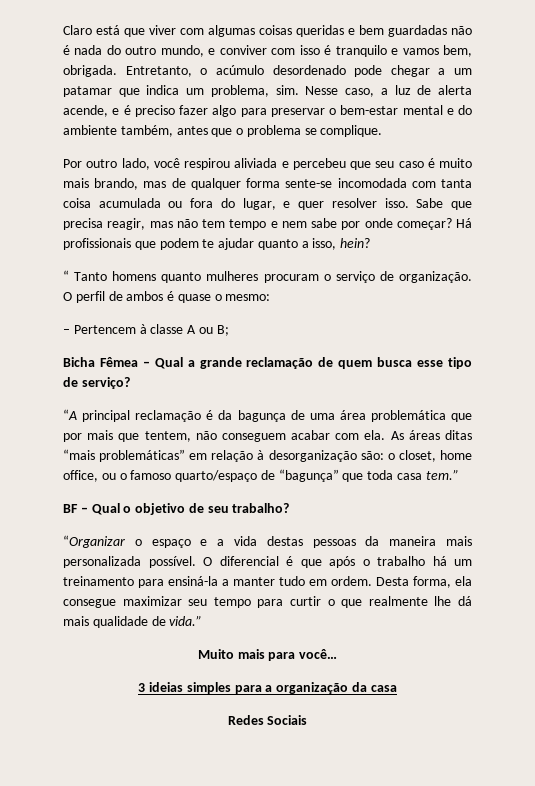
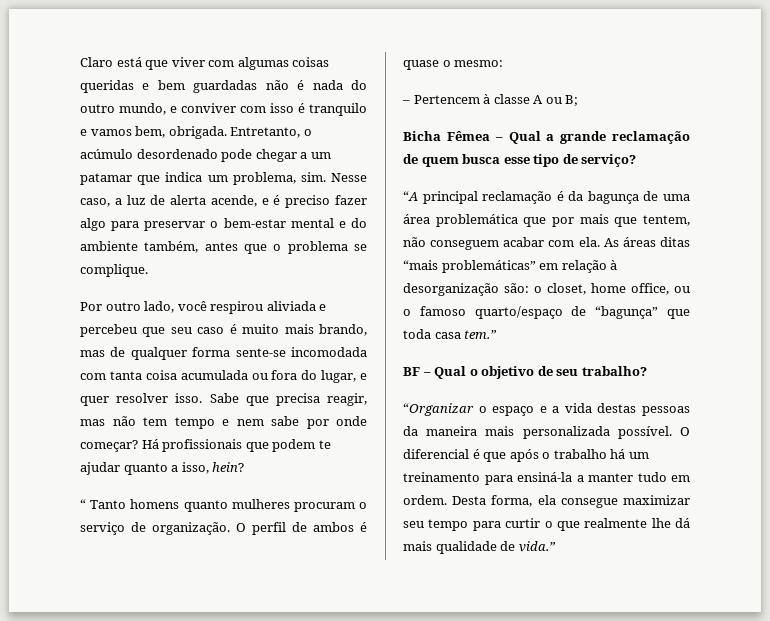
[197,649,338,661] [138,682,397,694] [227,715,308,725] // Muito mais para você… // 3 ideias simples para a organização da casa // Redes Sociais -> (556, 546) none

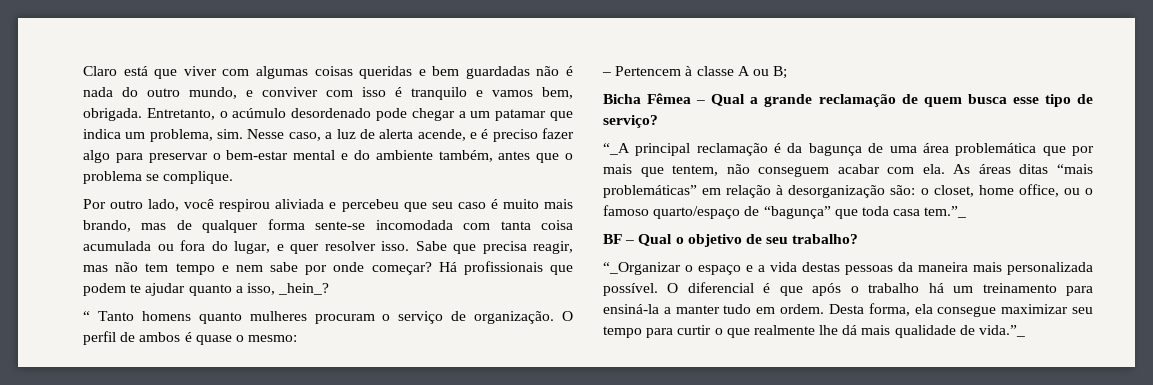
[212,462,245,472] hein? -> [278,283,330,295] _hein_?
[403,191,418,201] “A -> [603,143,630,155] “_A
[464,330,498,339] tem.” -> [924,206,967,218] tem.”_
[403,403,474,416] “Organizar -> [603,262,681,275] “_Organizar
[518,541,556,552] vida.” -> [979,325,1026,337] vida.”_

